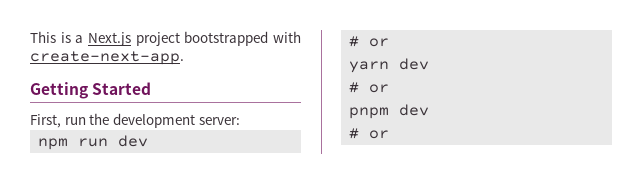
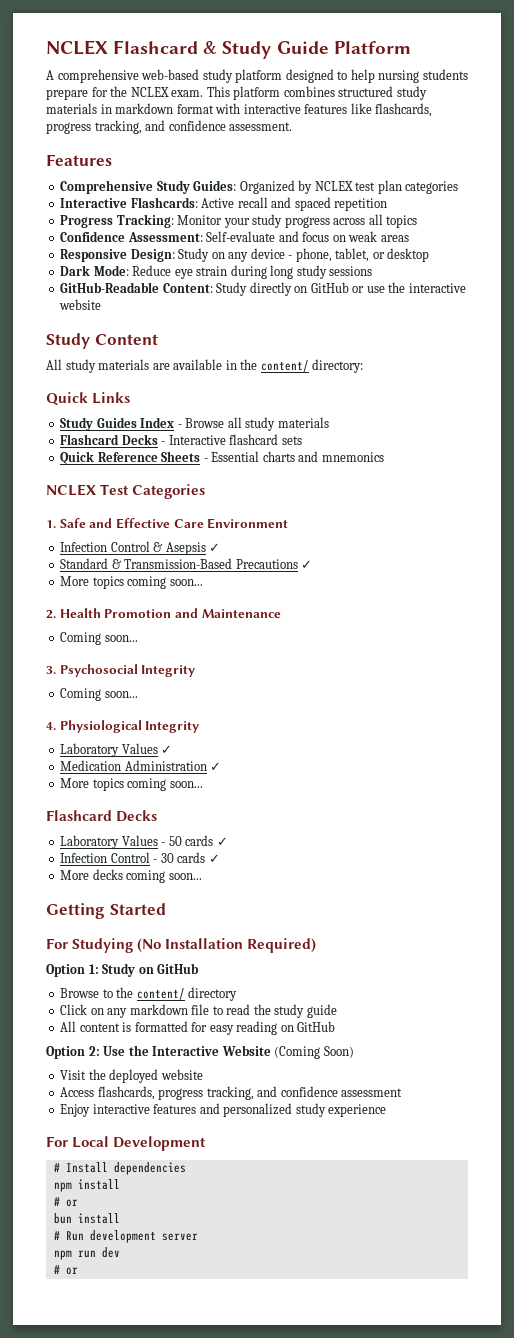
[30,31,301,46] [30,51,184,65] [30,82,152,99] [30,113,240,128] This is a Next.js project bootstrapped with create-next-app. // Getting Started // First, run the development server: -> [46,40,411,59] [46,69,468,83] [46,86,427,100] [46,103,433,117] [46,120,293,134] [46,154,112,166] [60,180,459,194] [60,197,388,211] [60,214,418,228] [60,231,409,242] [60,248,430,262] [60,265,373,279] [60,282,466,296] [59,299,102,310] [46,333,158,349] [46,359,364,373] [46,392,131,406] [60,417,329,431] [60,434,302,445] [60,451,384,464] [46,484,206,499] [46,518,289,529] [60,541,221,555] [60,558,313,569] [60,576,203,589] [46,608,281,619] [60,632,138,645] [46,664,196,677] [60,688,138,701] [46,720,200,733] [60,743,173,757] [60,760,222,771] [60,778,203,791] [46,810,158,822] [60,835,228,849] [60,852,220,863] [60,869,202,883] [46,903,166,919] [46,938,317,953] [46,963,200,977] [60,987,238,1001] [60,1004,337,1018] [60,1021,336,1035] [46,1045,354,1059] [60,1069,203,1083] [60,1086,403,1100] [60,1103,387,1117] [46,1136,207,1151] [53,1162,186,1175] [53,1179,120,1192] [53,1197,78,1207] [53,1213,120,1224] [53,1230,198,1243] NCLEX Flashcard & Study Guide Platform // A comprehensive web-based study platform designed to help nursing students prepare for the NCLEX exam. This platform combines structured study materials in markdown format with interactive features like flashcards, progress tracking, and confidence assessment. // Features // Comprehensive Study Guides: Organized by NCLEX test plan categories // Interactive Flashcards: Active recall and spaced repetition // Progress Tracking: Monitor your study progress across all topics // Confidence Assessment: Self-evaluate and focus on weak areas // Responsive Design: Study on any device - phone, tablet, or desktop // Dark Mode: Reduce eye strain during long study sessions // GitHub-Readable Content: Study directly on GitHub or use the interactive website // Study Content // All study materials are available in the content/ directory: // Quick Links // Study Guides Index - Browse all study materials // Flashcard Decks - Interactive flashcard sets // Quick Reference Sheets - Essential charts and mnemonics // NCLEX Test Categories // 1. Safe and Effective Care Environment // Infection Control & Asepsis ✓ // Standard & Transmission-Based Precautions ✓ // More topics coming soon... // 2. Health Promotion and Maintenance // Coming soon... // 3. Psychosocial Integrity // Coming soon... // 4. Physiological Integrity // Laboratory Values ✓ // Medication Administration ✓ // More topics coming soon... // Flashcard Decks // Laboratory Values - 50 cards ✓ // Infection Control - 30 cards ✓ // More decks coming soon... // Getting Started // For Studying (No Installation Required) // Option 1: Study on GitHub // Browse to the content/ directory // Click on any markdown file to read the study guide // All content is formatted for easy reading on GitHub // Option 2: Use the Interactive Website (Coming Soon) // Visit the deployed website // Access flashcards, progress tracking, and confidence assessment // Enjoy interactive features and personalized study experience // For Local Development // # Install dependencies // npm install // # or // bun install // # Run development server
[349,58,430,73] [349,82,390,93] [349,104,430,119] [349,128,390,139] // yarn dev // # or // pnpm dev // # or -> (78, 1271) none

